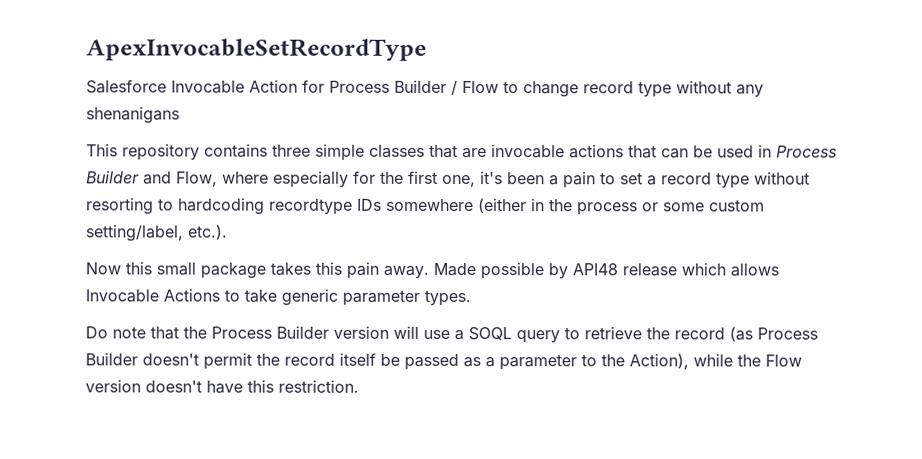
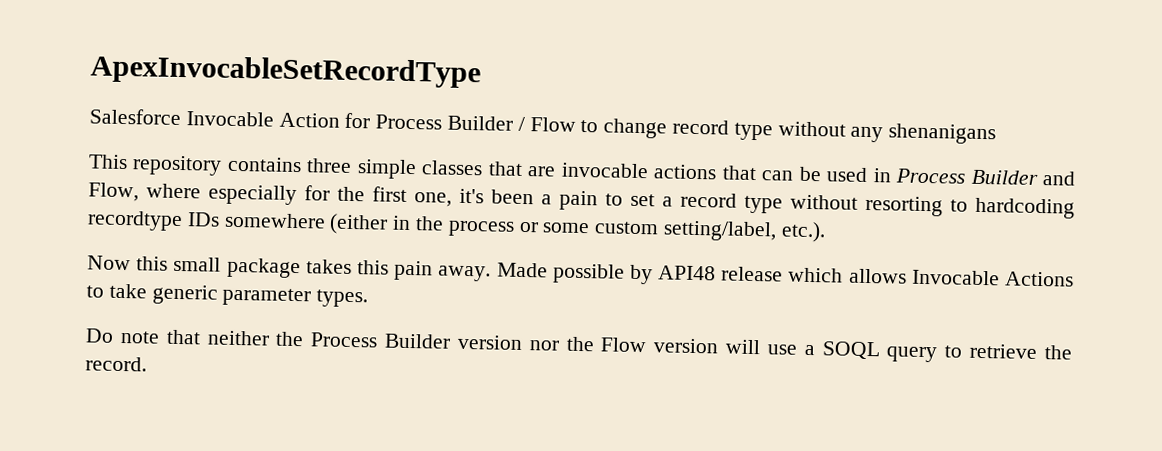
(179, 333) none -> [206,330,270,346] neither
(389, 332) none -> [528,336,720,354] nor the Flow version
[674,326,818,342] [85,352,802,371] [85,379,359,394] record (as Process Builder doesn't permit the record itself be passed as a parameter to the Action), while the Flow version doesn't have this restriction. -> [85,356,147,372] record.

